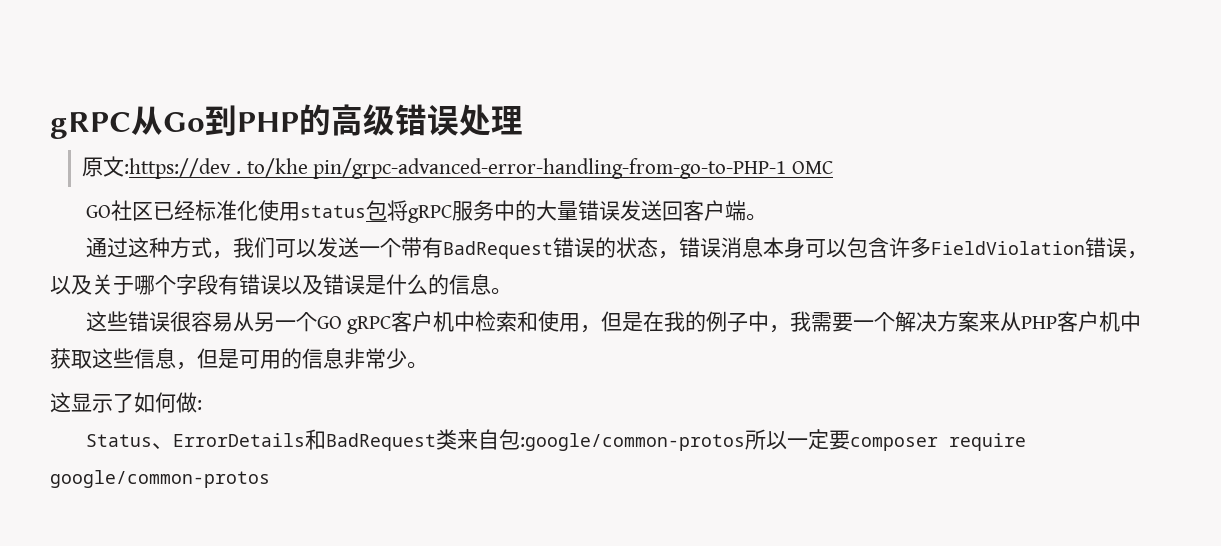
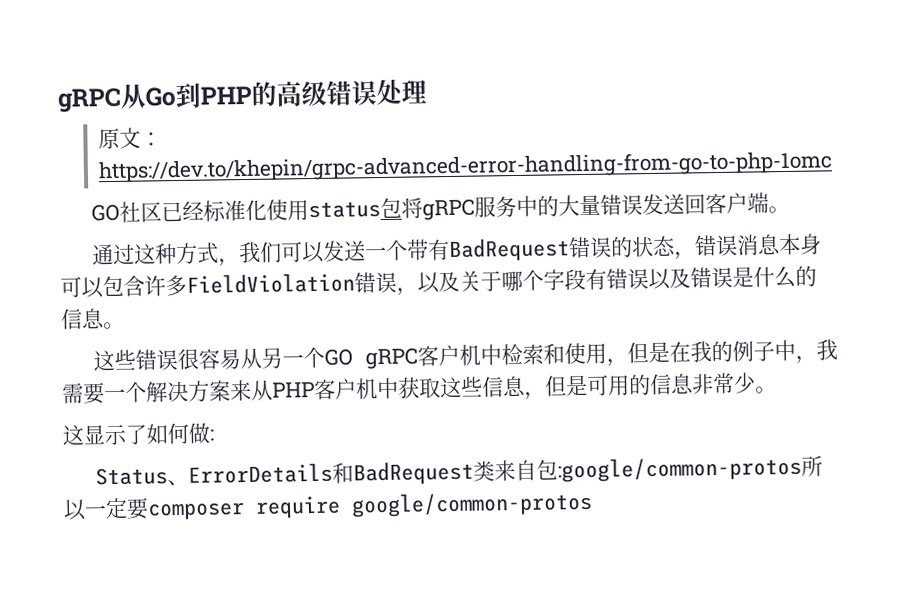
[124,158,833,179] :https://dev . to/khe pin/grpc-advanced-error-handling-from-go-to-PHP-1 OMC -> [140,131,163,146] [98,150,834,184] ：https://dev.to/khepin/grpc-advanced-error-handling-from-go-to-php-1omc

